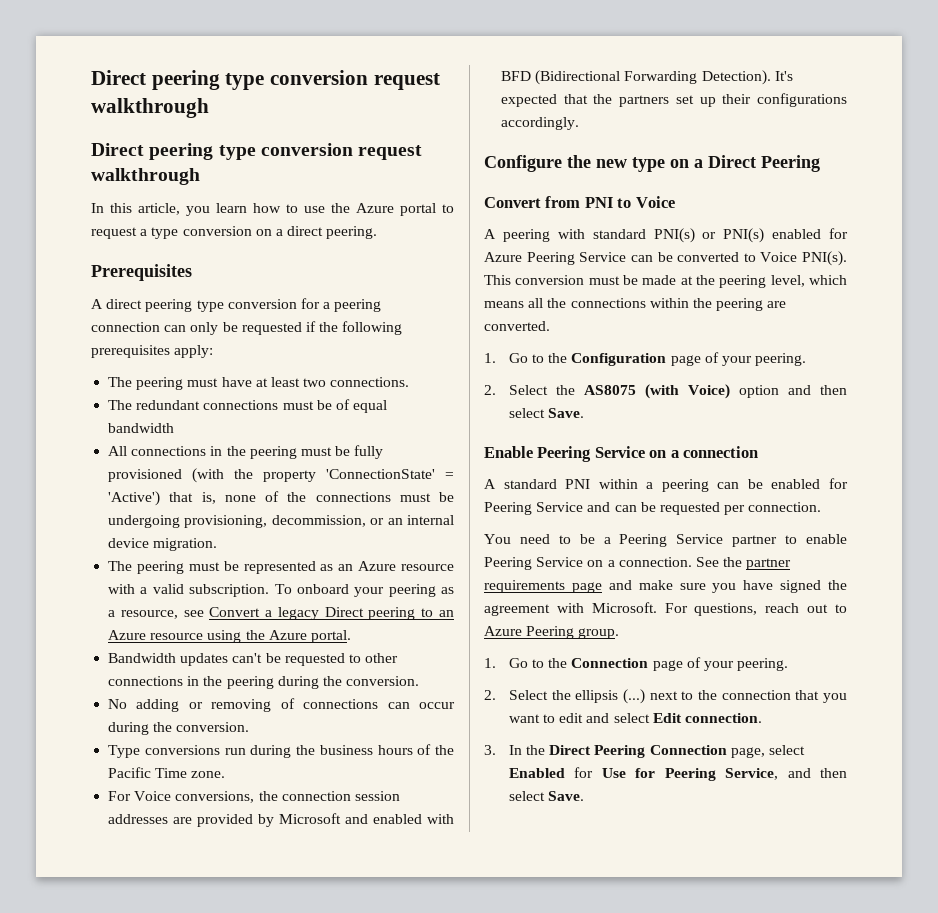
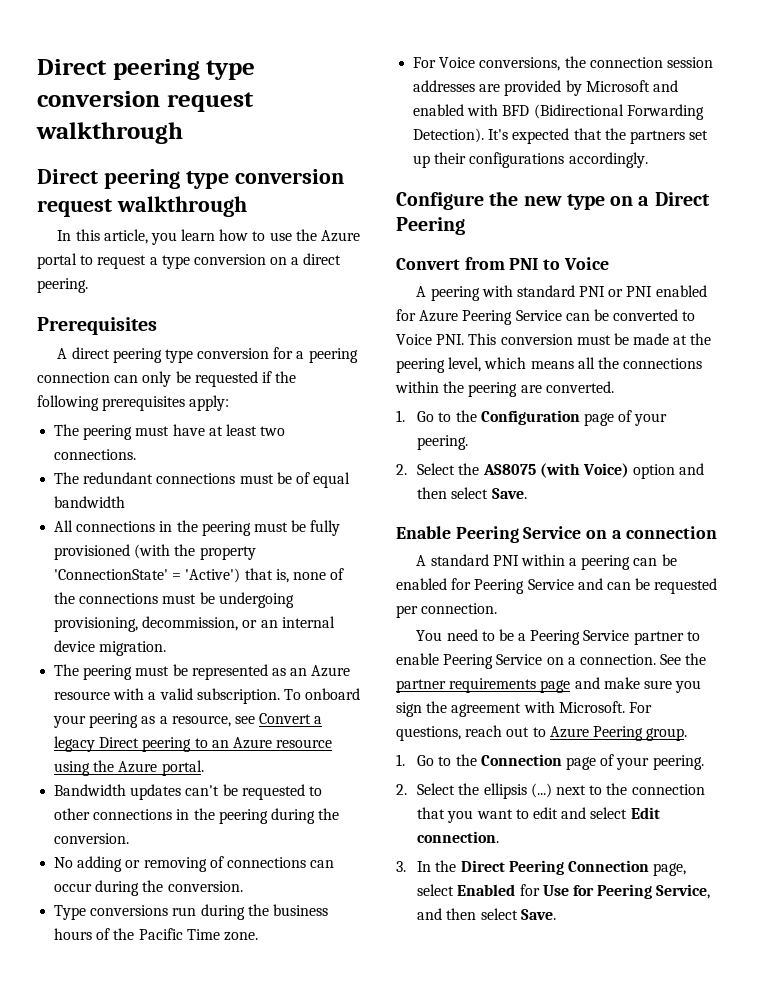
[653,228,765,243] PNI(s) or PNI(s) -> [579,286,653,297] PNI or PNI
[802,251,847,266] PNI(s). -> [436,334,465,345] PNI.
[743,580,822,593] have signed -> [396,702,422,717] sign

